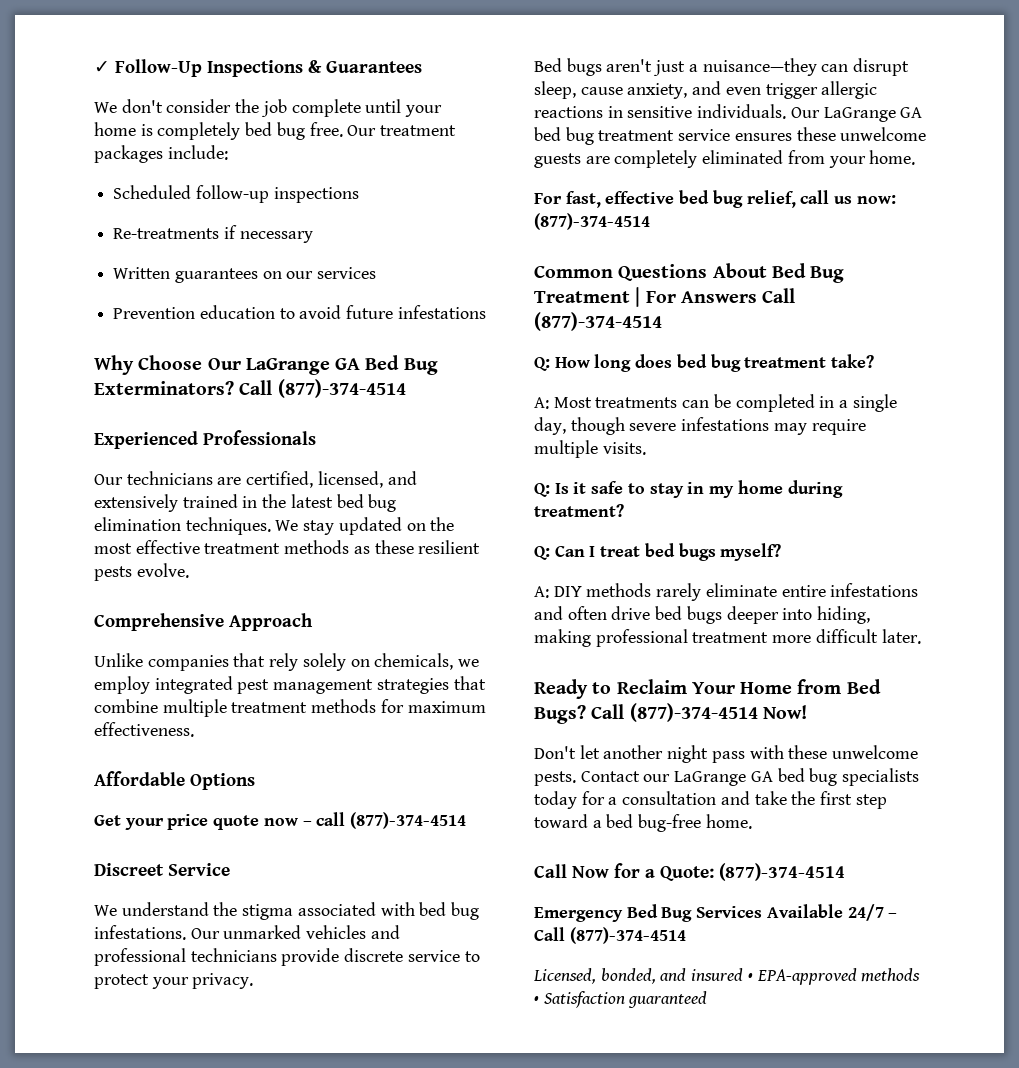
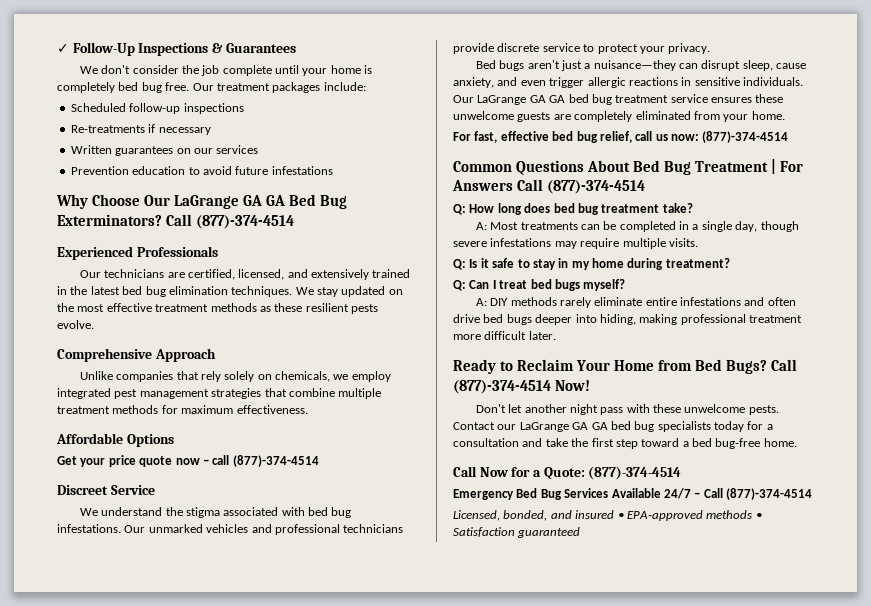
(361, 364) none -> [266,195,286,206] GA
(923, 112) none -> [549,95,566,103] GA
(773, 776) none -> [591,422,608,430] GA

